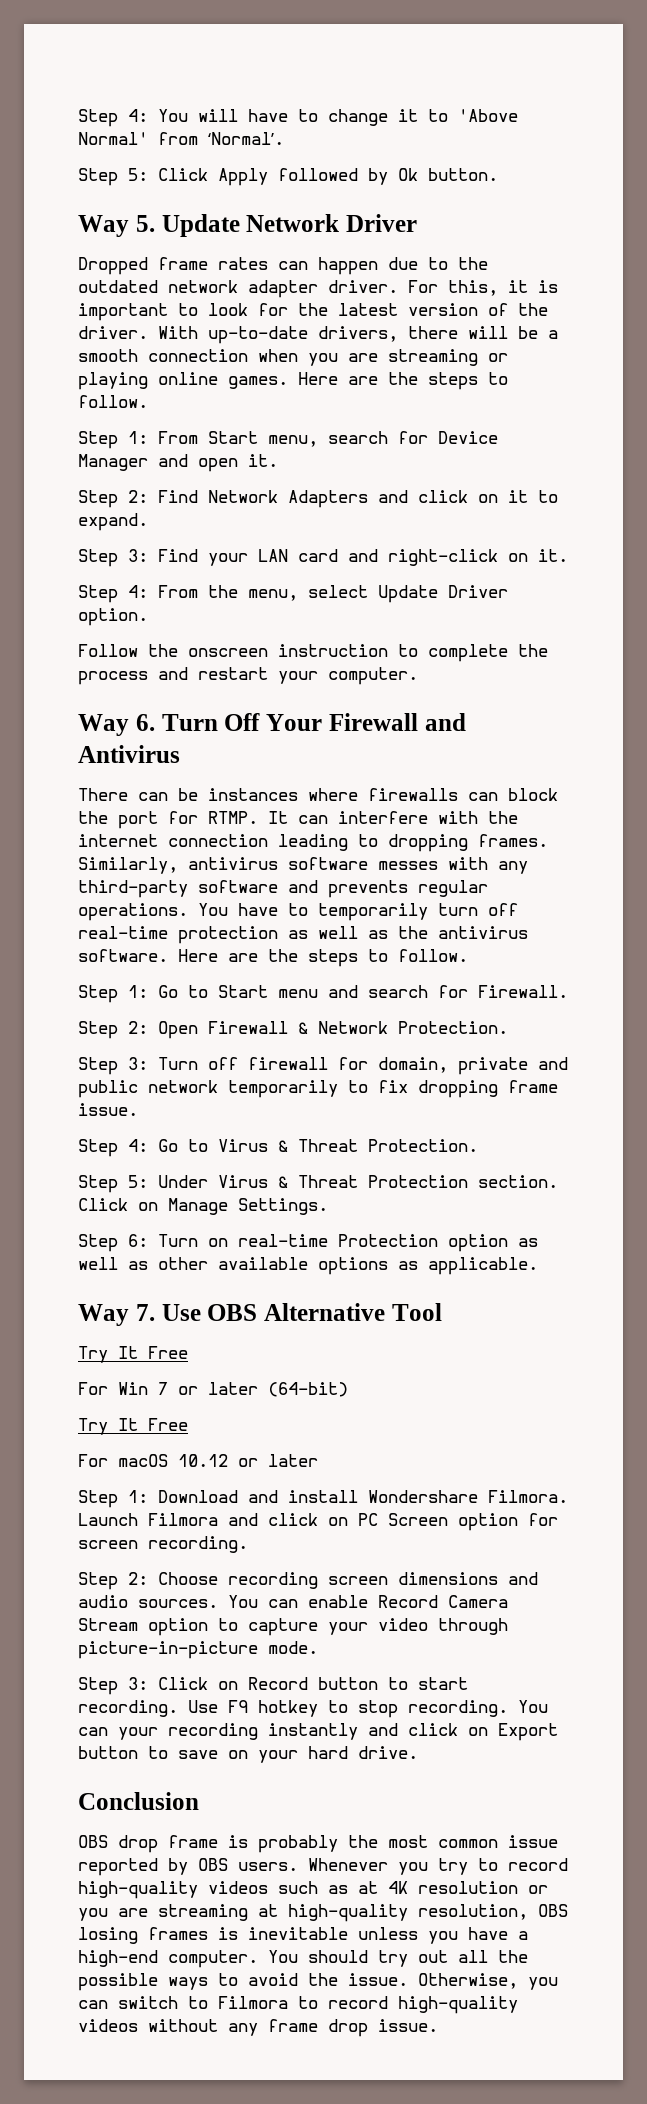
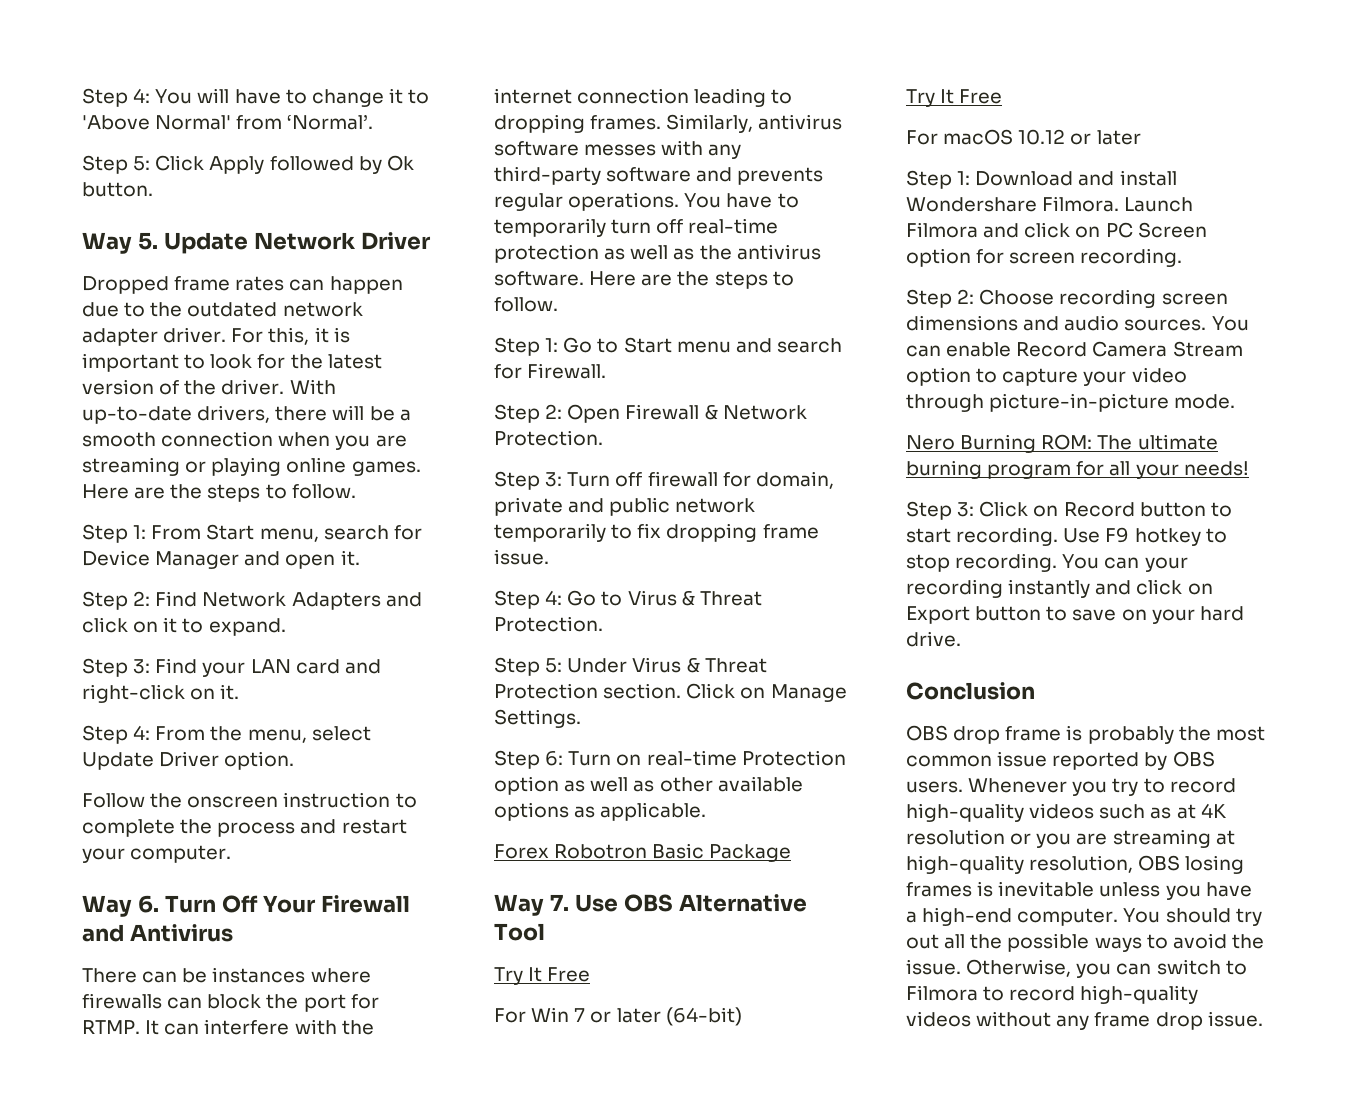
(538, 1266) none -> [494,843,792,862] // Forex Robotron Basic Package
(318, 1647) none -> [906,434,1218,453] [906,460,1249,479] // Nero Burning ROM: The ultimate burning program for all your needs!

